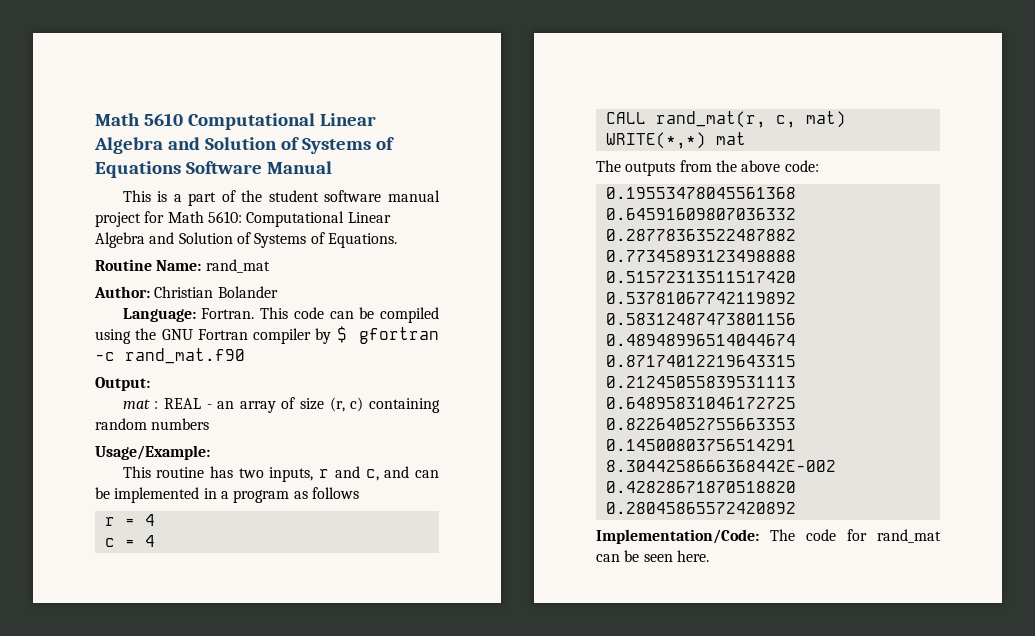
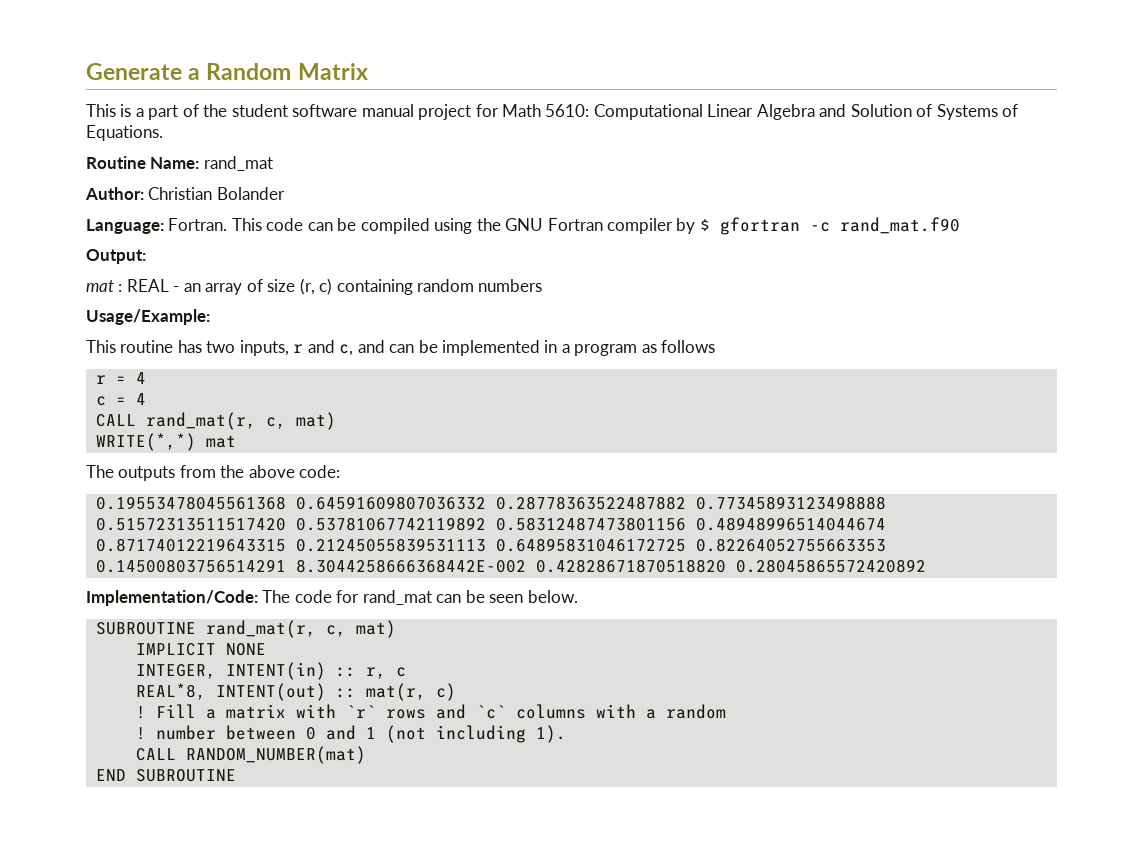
[95,113,376,130] [94,137,394,154] [95,161,332,178] Math 5610 Computational Linear Algebra and Solution of Systems of Equations Software Manual -> [86,63,368,80] Generate a Random Matrix
[676,550,709,562] here. -> [527,590,578,603] [95,620,396,638] [135,643,266,656] [135,662,406,680] [135,683,456,701] [135,704,726,719] [135,725,566,743] [135,746,366,764] [95,769,236,782] below. // SUBROUTINE rand_mat(r, c, mat) // IMPLICIT NONE // INTEGER, INTENT(in) :: r, c // REAL*8, INTENT(out) :: mat(r, c) // ! Fill a matrix with `r` rows and `c` columns with a random // ! number between 0 and 1 (not including 1). // CALL RANDOM_NUMBER(mat) // END SUBROUTINE

